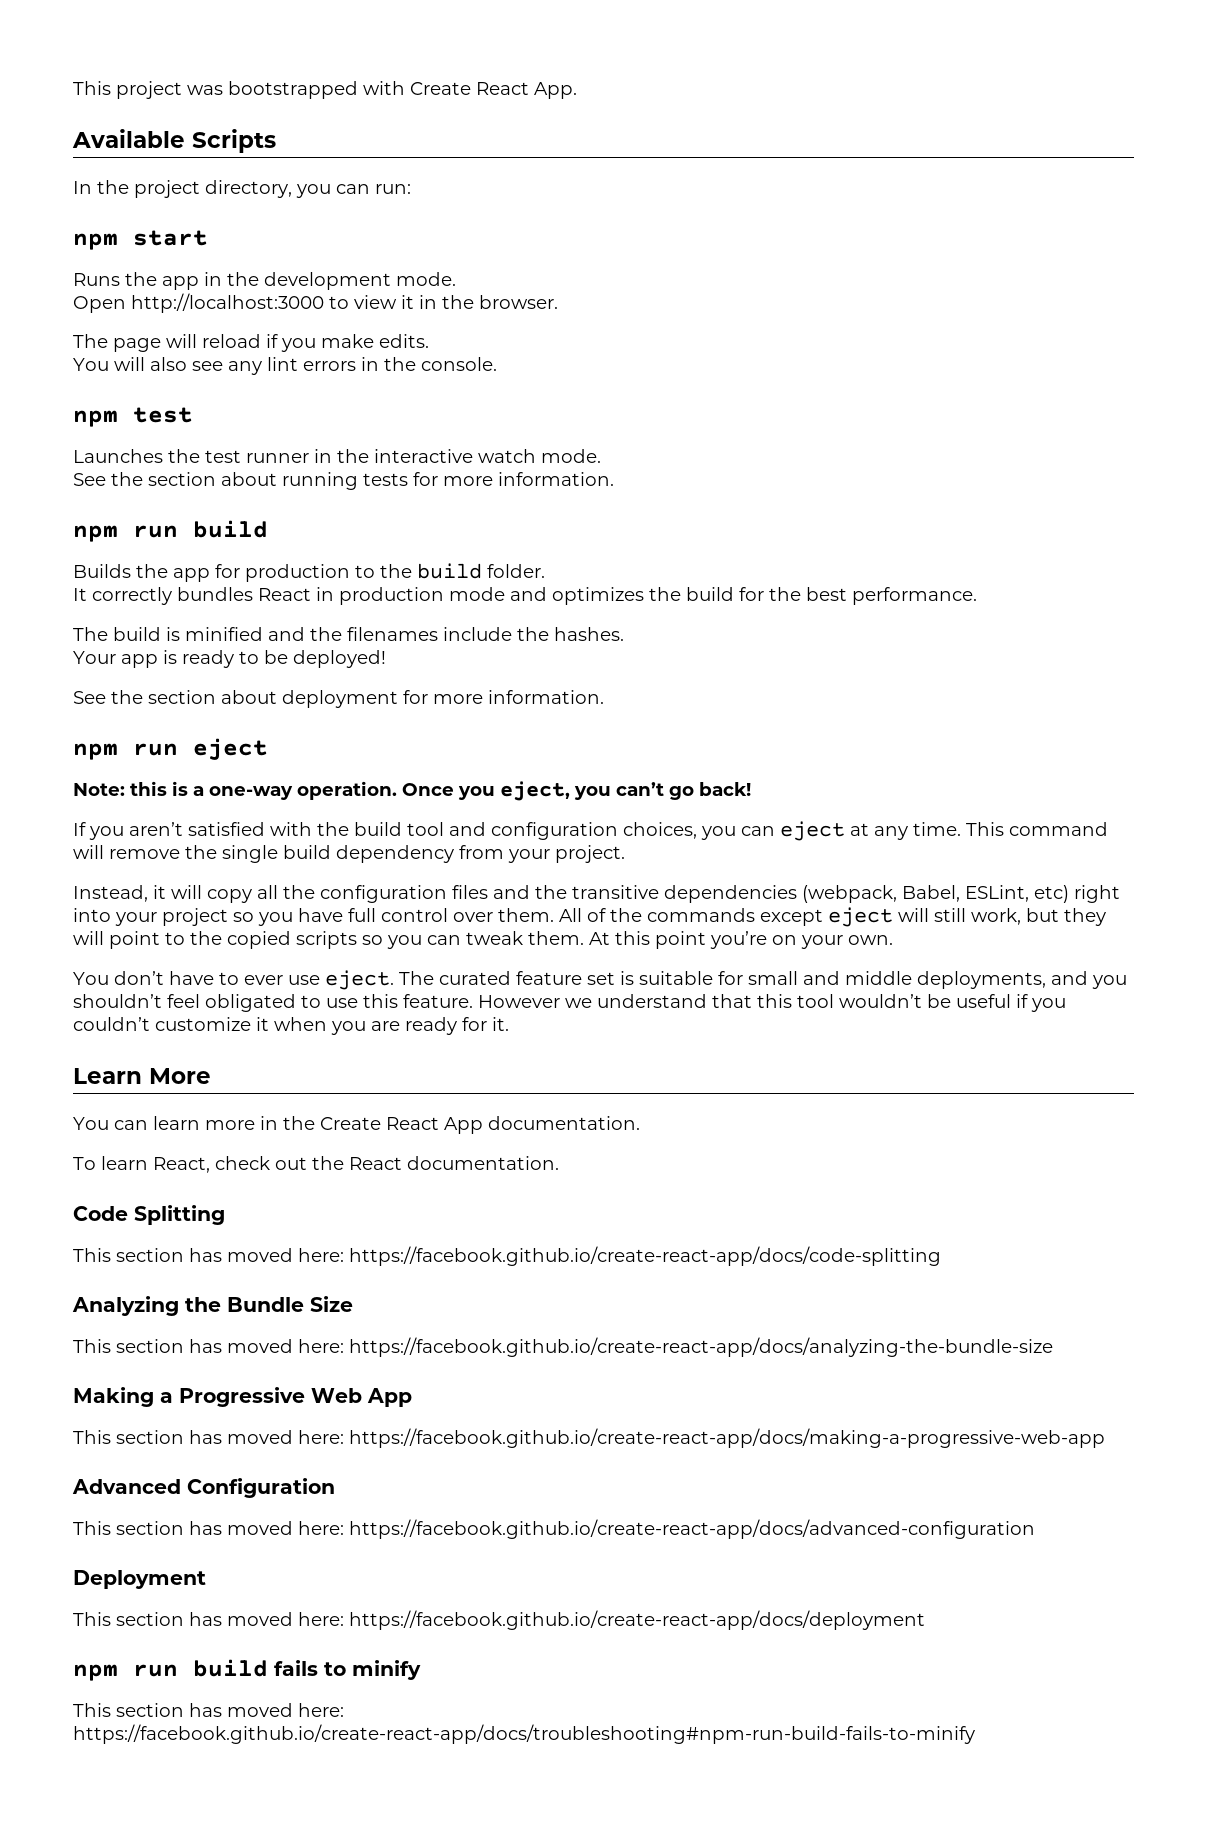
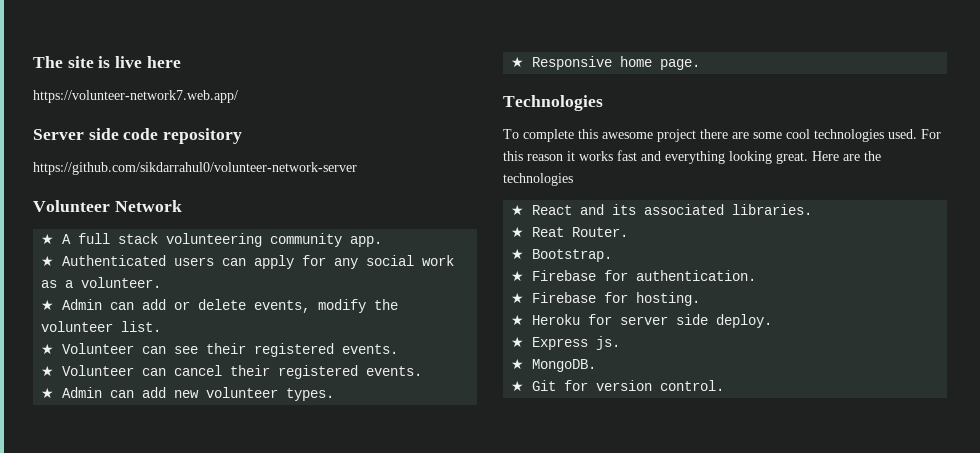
[73,81,577,99] [72,129,276,153] [73,180,411,198] [73,230,208,250] [73,272,456,290] [73,293,558,313] [73,334,429,352] [73,357,497,375] [73,407,193,427] [73,449,601,463] [73,472,614,490] [73,520,268,542] [73,563,545,582] [73,587,977,605] [73,627,624,641] [73,650,386,668] [73,690,604,708] [73,738,268,760] [73,781,751,801] [73,821,1108,841] [73,845,625,863] [73,885,1120,903] [73,907,1106,927] [73,931,893,949] [73,970,1127,990] [73,994,1066,1012] [73,1017,509,1035] [73,1068,211,1084] [73,1116,640,1134] [73,1156,559,1173] [73,1205,225,1225] [73,1246,941,1266] [72,1296,353,1316] [73,1337,1053,1357] [73,1387,412,1407] [73,1428,1105,1448] [72,1478,335,1498] [73,1519,1035,1539] [73,1570,206,1589] [73,1610,925,1630] [73,1659,421,1681] [73,1703,344,1717] [73,1724,975,1744] This project was bootstrapped with Create React App. // Available Scripts // In the project directory, you can run: // npm start // Runs the app in the development mode. // Open http://localhost:3000 to view it in the browser. // The page will reload if you make edits. // You will also see any lint errors in the console. // npm test // Launches the test runner in the interactive watch mode. // See the section about running tests for more information. // npm run build // Builds the app for production to the build folder. // It correctly bundles React in production mode and optimizes the build for the best performance. // The build is minified and the filenames include the hashes. // Your app is ready to be deployed! // See the section about deployment for more information. // npm run eject // Note: this is a one-way operation. Once you eject, you can’t go back! // If you aren’t satisfied with the build tool and configuration choices, you can eject at any time. This command will remove the single build dependency from your project. // Instead, it will copy all the configuration files and the transitive dependencies (webpack, Babel, ESLint, etc) right into your project so you have full control over them. All of the commands except eject will still work, but they will point to the copied scripts so you can tweak them. At this point you’re on your own. // You don’t have to ever use eject. The curated feature set is suitable for small and middle deployments, and you shouldn’t feel obligated to use this feature. However we understand that this tool wouldn’t be useful if you couldn’t customize it when you are ready for it. // Learn More // You can learn more in the Create React App documentation. // To learn React, check out the React documentation. // Code Splitting // This section has moved here: https://facebook.github.io/create-react-app/docs/code-splitting // Analyzing the Bundle Size // This section has moved here: https://facebook.github.io/create-react-app/docs/analyzing-the-bundle-size // Making a Progressive Web App // This section has moved here: https://facebook.github.io/create-react-app/docs/making-a-progressive-web-app // Advanced Configuration // This section has moved here: https://facebook.github.io/create-react-app/docs/advanced-configuration // Deployment // This section has moved here: https://facebook.github.io/create-react-app/docs/deployment // npm run build fails to minify // This section has moved here: https://facebook.github.io/create-react-app/docs/troubleshooting#npm-run-build-fails-to-minify -> [33,56,181,68] [33,90,238,103] [33,128,243,144] [33,162,357,175] [33,200,182,212] [41,233,383,247] [41,255,455,269] [41,277,162,288] [41,299,399,313] [41,321,162,332] [41,343,399,357] [41,365,423,379] [41,387,335,401] [511,56,701,70] [503,95,603,111] [503,129,941,142] [503,150,881,164] [503,173,573,186] [511,204,813,216] [511,226,629,238] [511,248,613,262] [511,270,757,282] [511,292,701,306] [511,314,773,328] [511,336,621,350] [511,358,597,372] [511,380,725,392] The site is live here // https://volunteer-network7.web.app/ // Server side code repository // https://github.com/sikdarrahul0/volunteer-network-server // Volunteer Network // ★ A full stack volunteering community app. // ★ Authenticated users can apply for any social work as a volunteer. // ★ Admin can add or delete events, modify the volunteer list. // ★ Volunteer can see their registered events. // ★ Volunteer can cancel their registered events. // ★ Admin can add new volunteer types. // ★ Responsive home page. // Technologies // To complete this awesome project there are some cool technologies used. For this reason it works fast and everything looking great. Here are the technologies // ★ React and its associated libraries. // ★ Reat Router. // ★ Bootstrap. // ★ Firebase for authentication. // ★ Firebase for hosting. // ★ Heroku for server side deploy. // ★ Express js. // ★ MongoDB. // ★ Git for version control.

